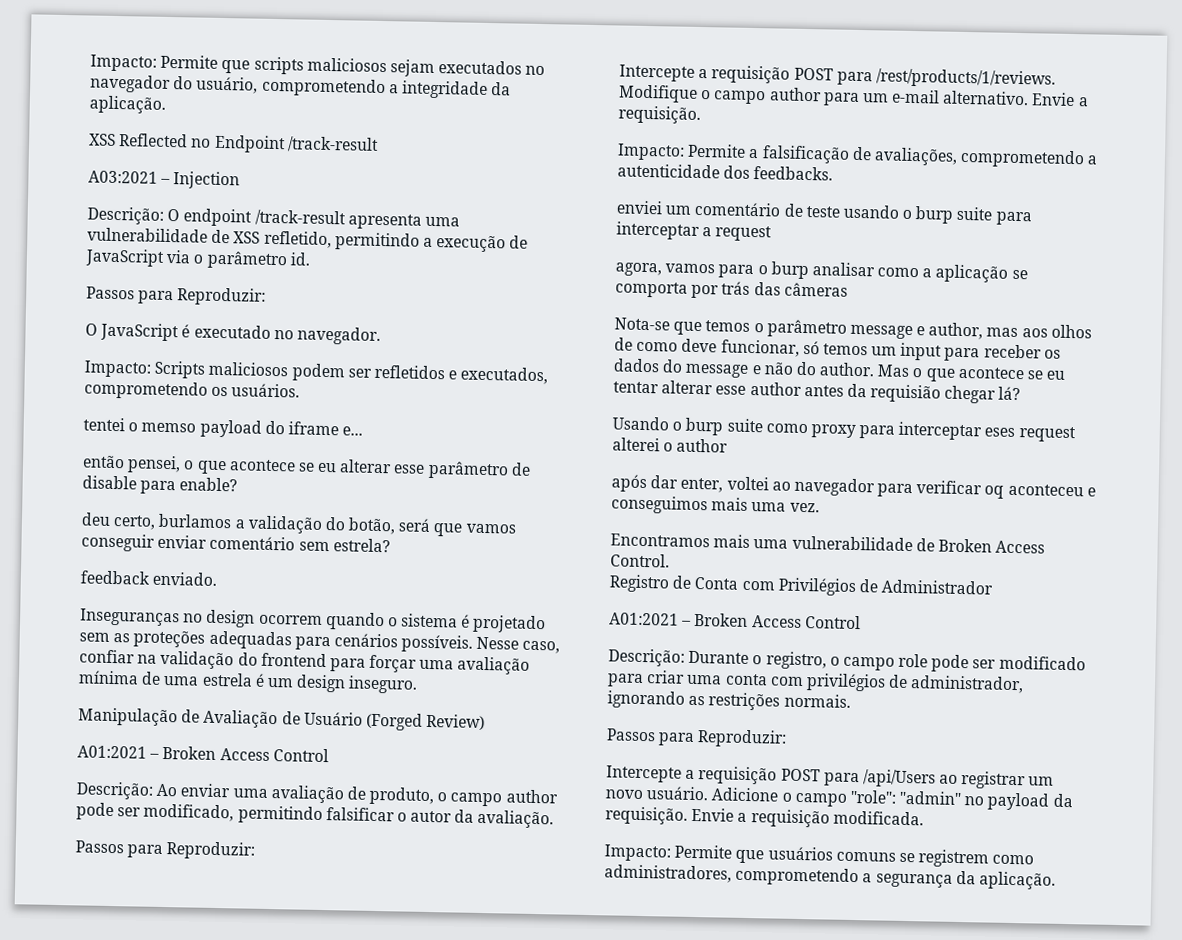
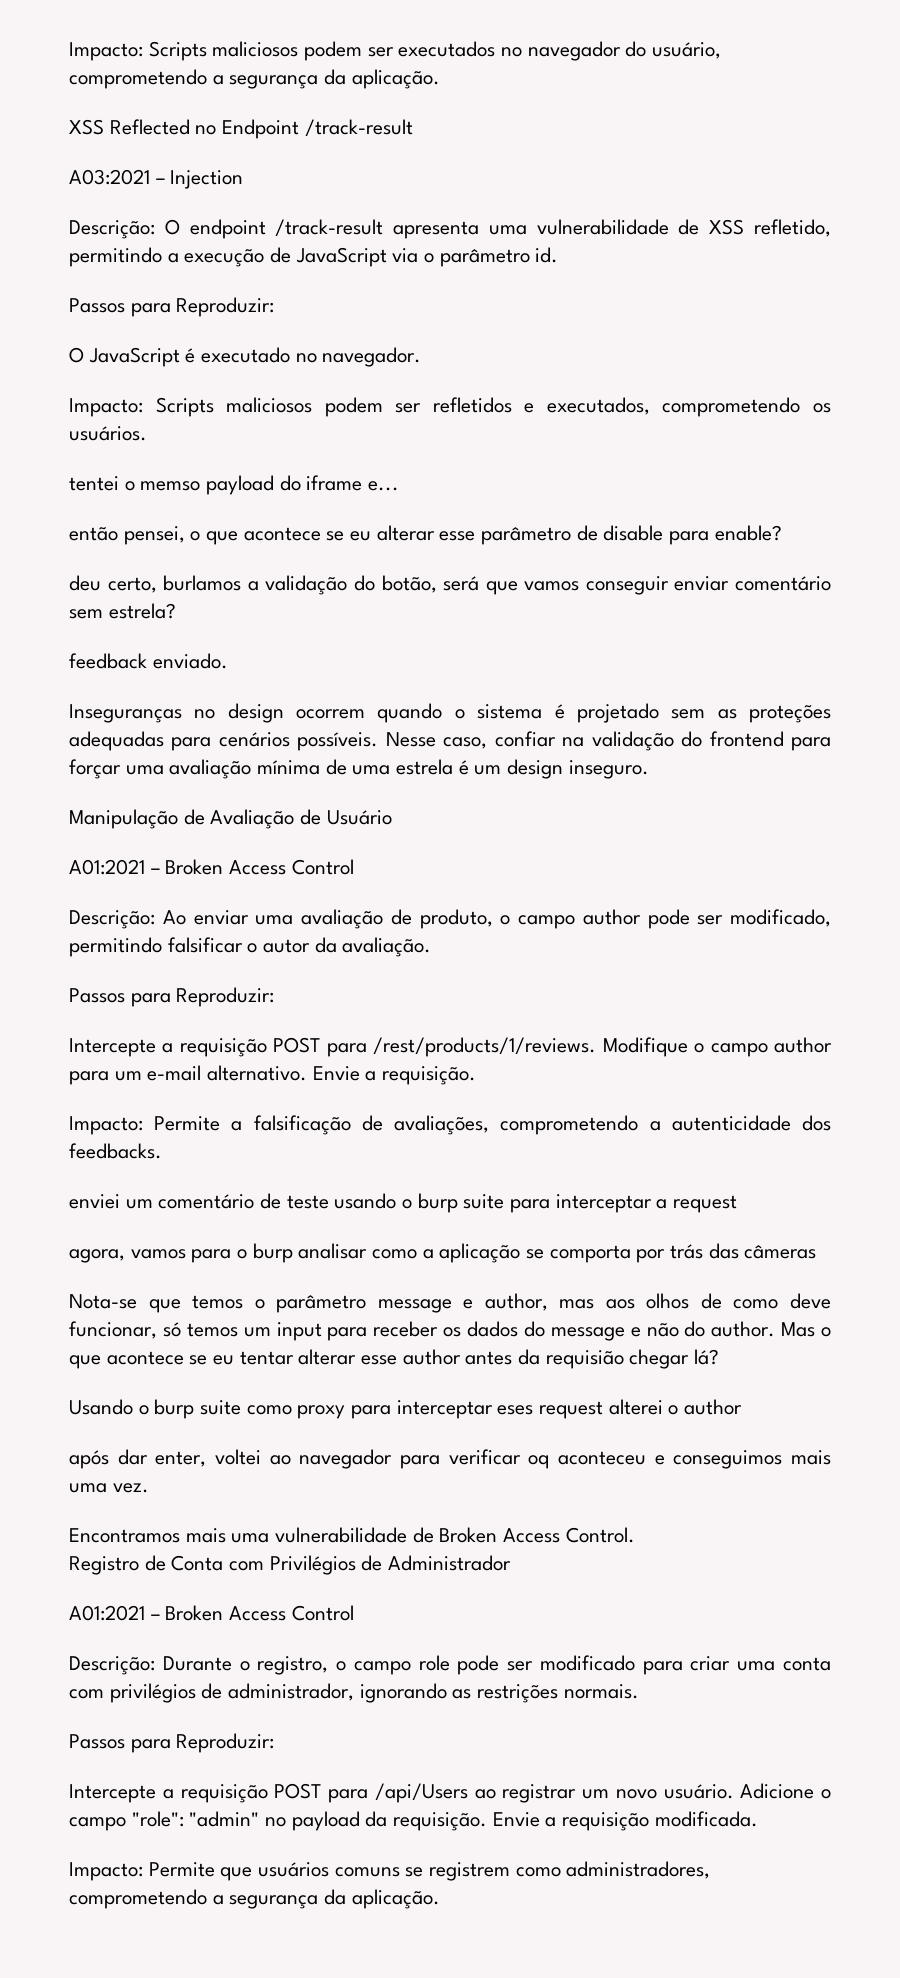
[90,54,435,77] Impacto: Permite que scripts maliciosos sejam -> [69,41,394,61] Impacto: Scripts maliciosos podem ser
[400,80,488,99] integridade -> [229,75,319,89] segurança
[365,712,486,731] (Forged Review) -> (392, 817) none

